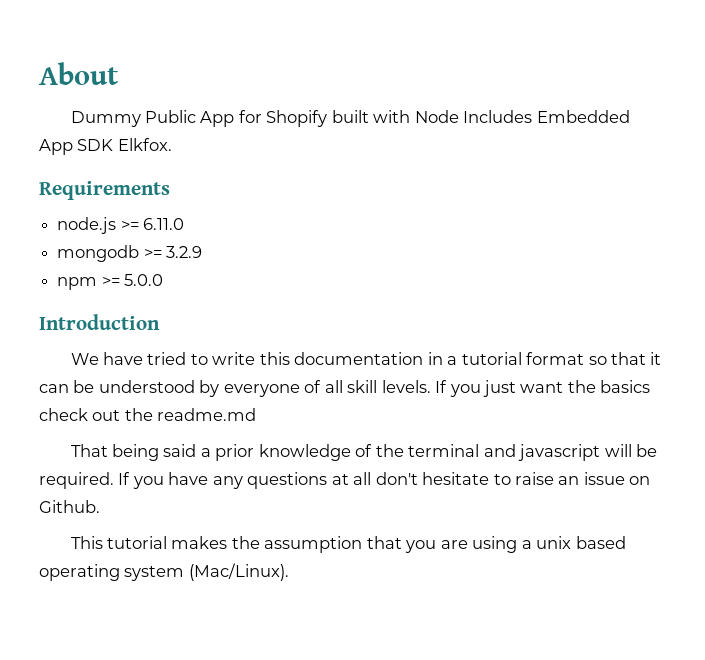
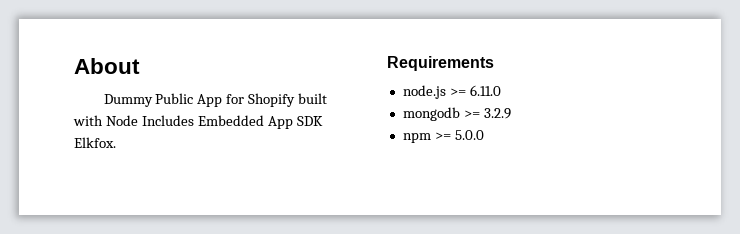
[39,314,160,330] [70,352,662,365] [39,380,651,397] [39,408,257,421] [70,444,657,461] [39,472,651,489] [39,500,100,513] [70,536,626,553] [39,563,289,581] // Introduction // We have tried to write this documentation in a tutorial format so that it can be understood by everyone of all skill levels. If you just want the basics check out the readme.md // That being said a prior knowledge of the terminal and javascript will be required. If you have any questions at all don't hesitate to raise an issue on Github. // This tutorial makes the assumption that you are using a unix based operating system (Mac/Linux). -> (484, 135) none

